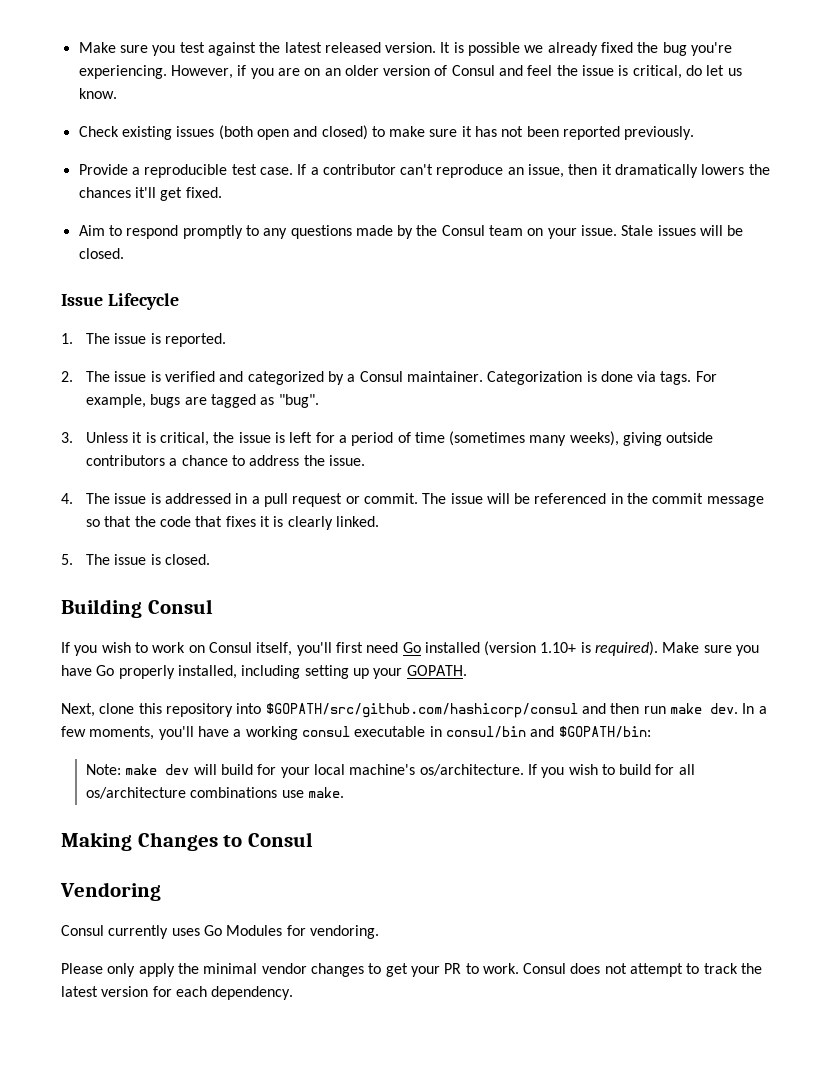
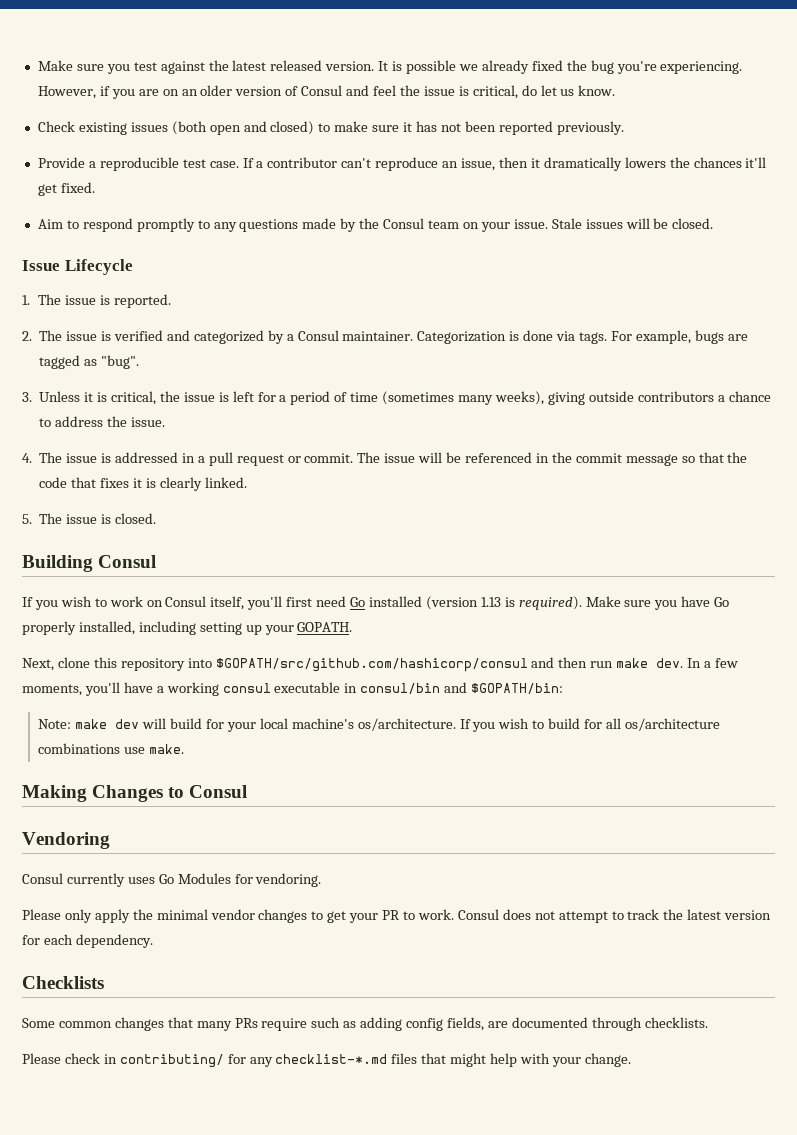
[540,642,577,653] 1.10+ -> [480,597,501,607] 1.13
(294, 993) none -> [22,976,104,989] [22,1017,708,1031] [22,1053,631,1068] // Checklists // Some common changes that many PRs require such as adding config fields, are documented through checklists. // Please check in contributing/ for any checklist-*.md files that might help with your change.

